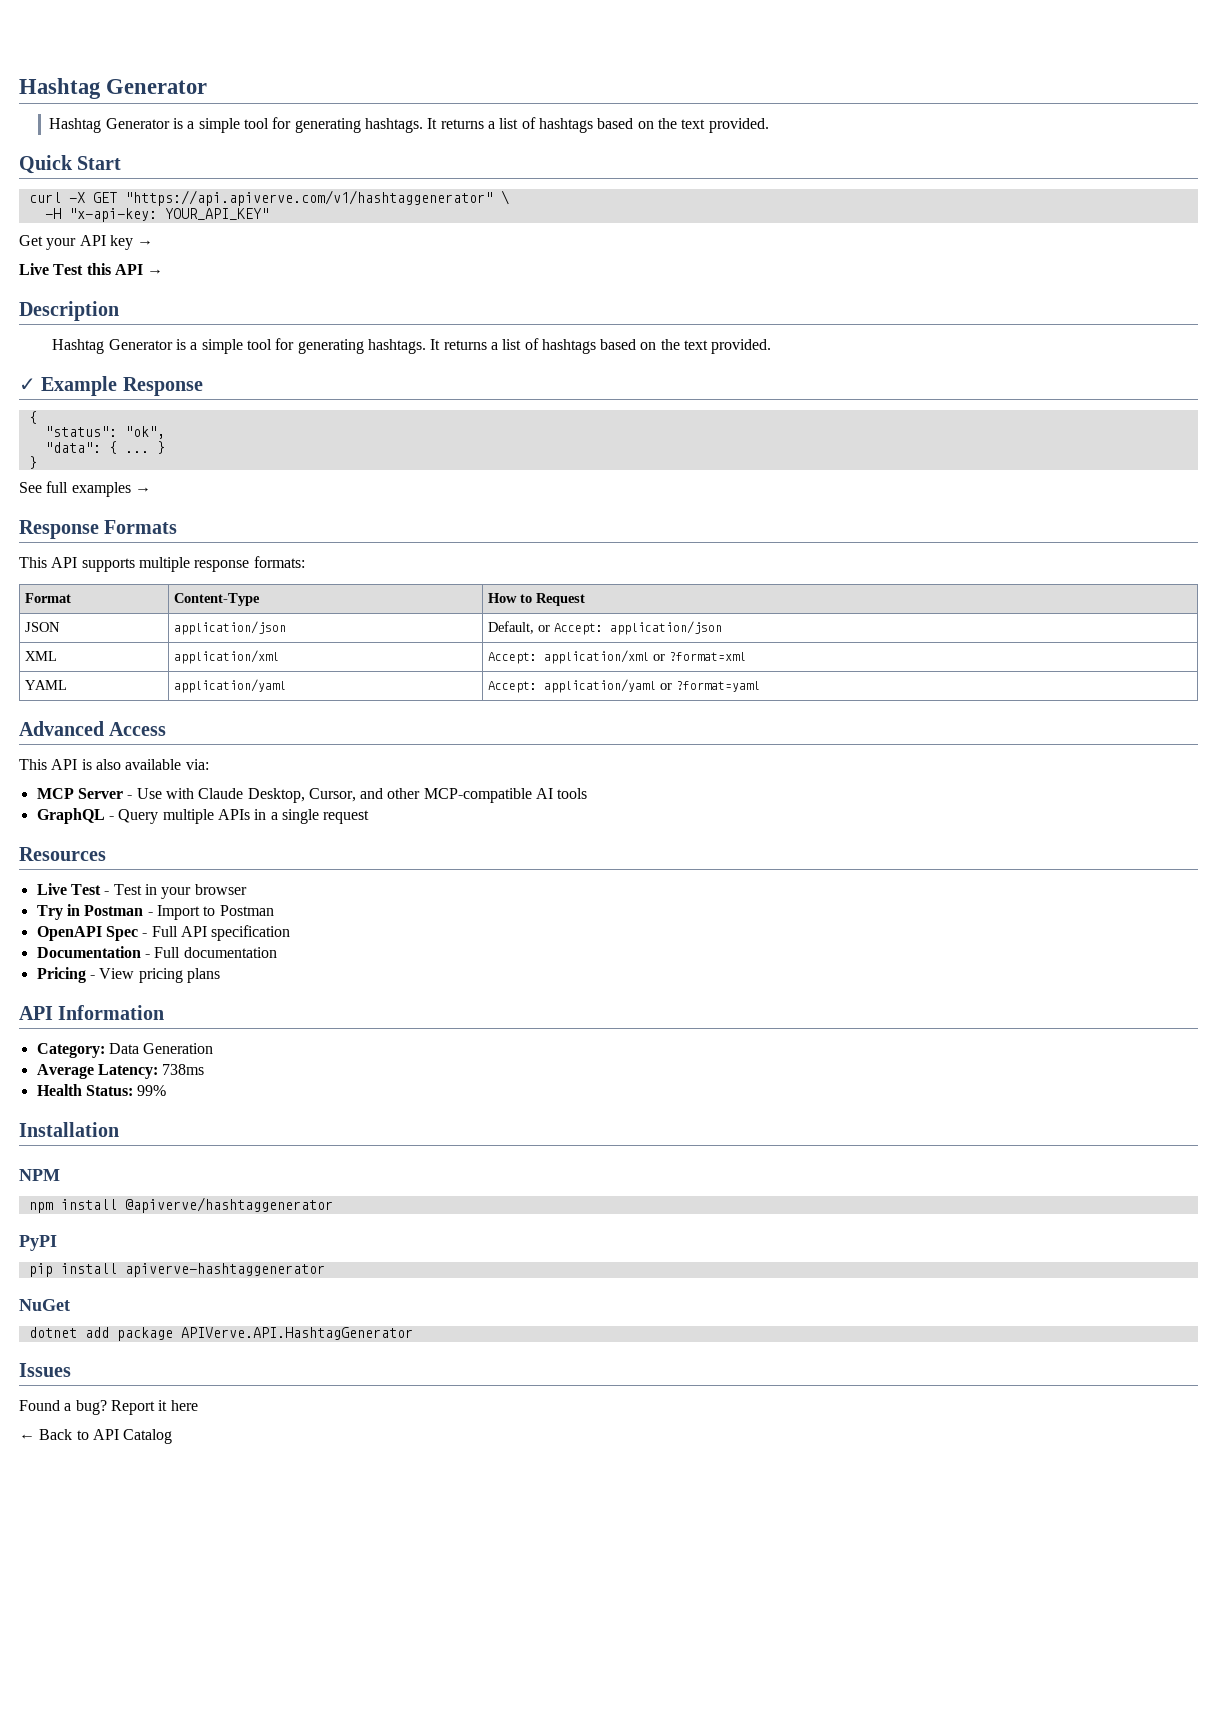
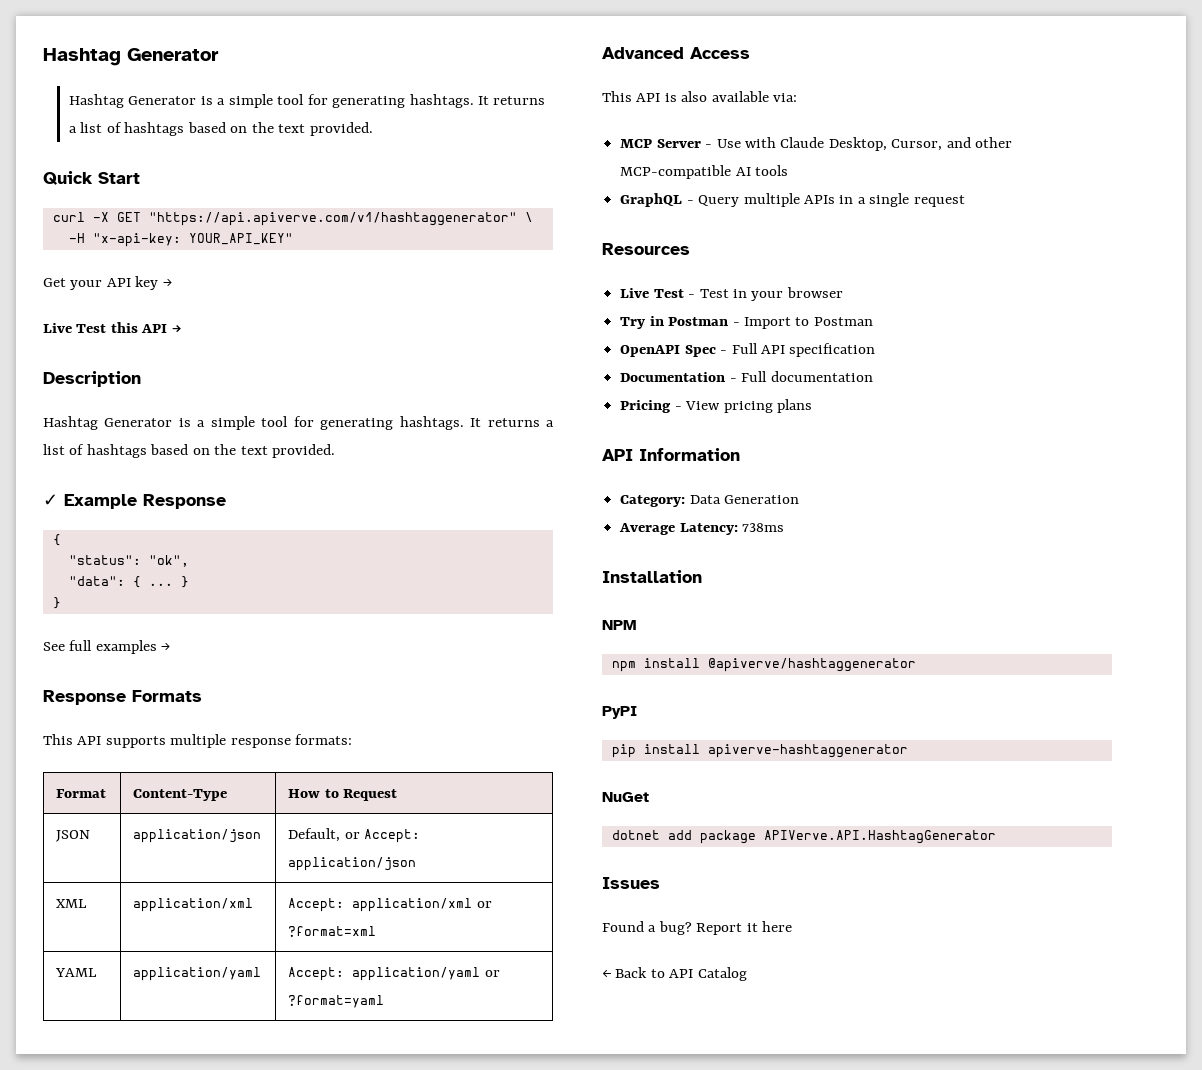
[36,1084,167,1096] // Health Status: 99% -> (785, 527) none

